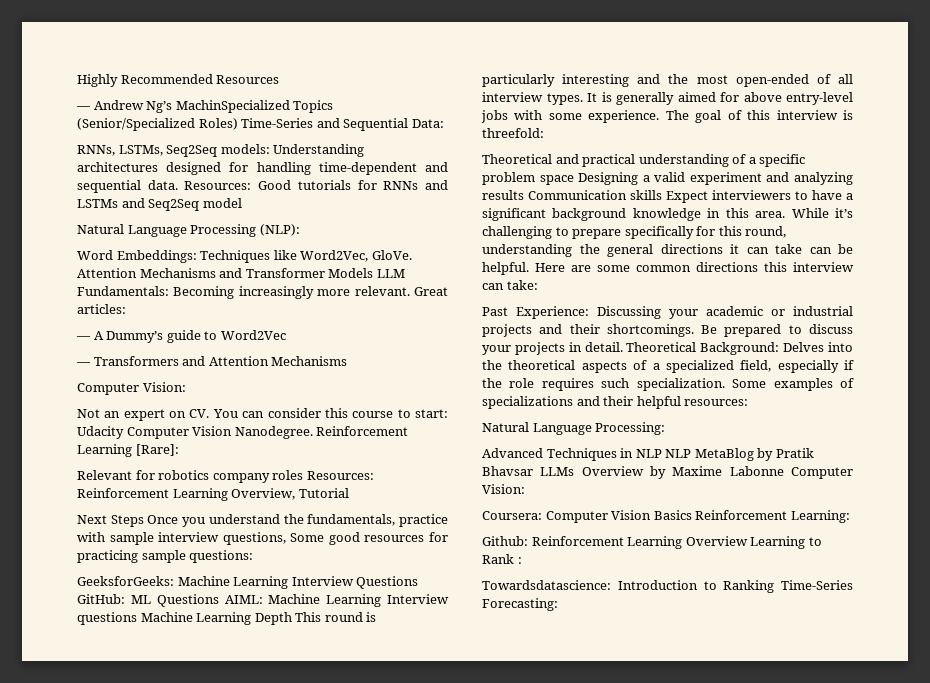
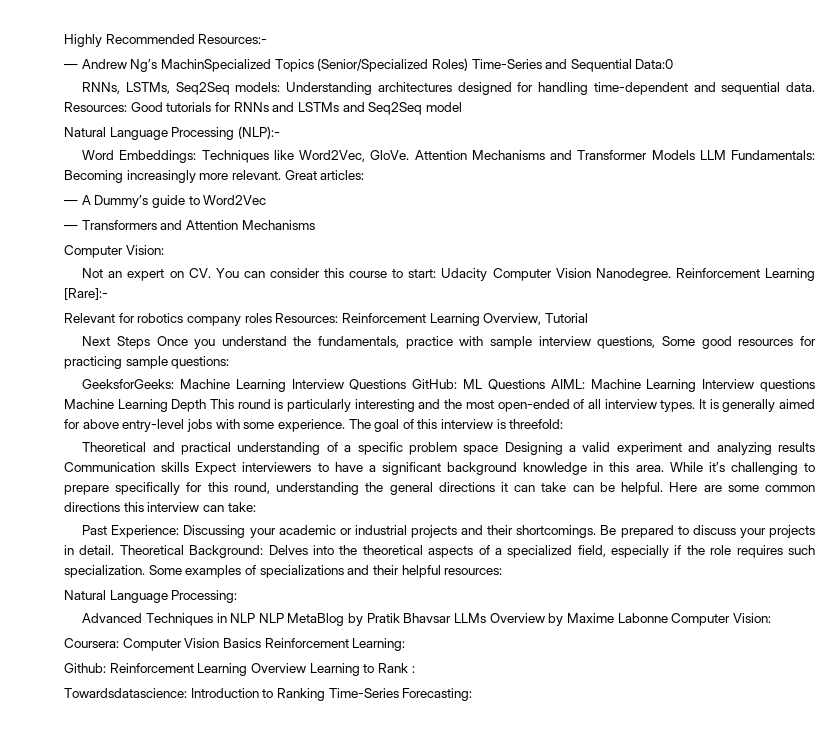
[216,75,280,84] Resources -> [198,34,268,44] Resources:-
[411,119,444,128] Data: -> [635,59,674,69] Data:0
[259,224,300,236] (NLP): -> [237,126,280,139] (NLP):-
[135,444,179,456] [Rare]: -> [64,288,108,300] [Rare]:-

